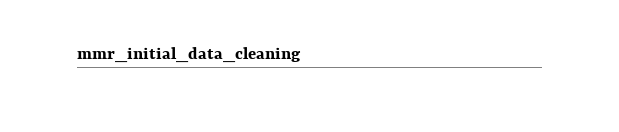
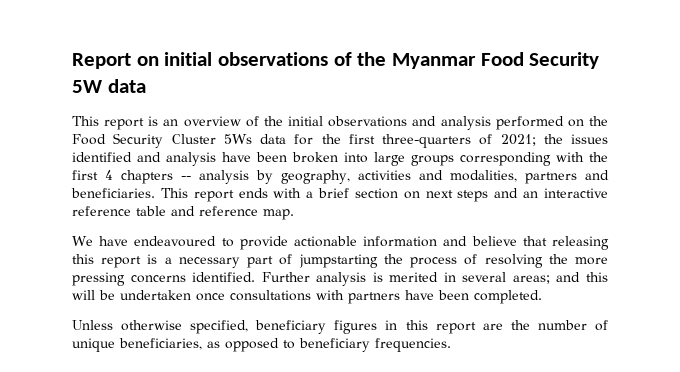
[77,47,301,63] mmr_initial_data_cleaning -> [72,52,600,69] [72,79,146,93] [72,116,608,130] [72,133,608,148] [72,152,608,166] [72,170,609,184] [71,188,609,202] [72,206,294,220] [72,236,609,250] [72,254,608,268] [72,272,608,286] [72,290,542,304] [72,320,608,334] [72,338,451,352] Report on initial observations of the Myanmar Food Security 5W data // This report is an overview of the initial observations and analysis performed on the Food Security Cluster 5Ws data for the first three-quarters of 2021; the issues identified and analysis have been broken into large groups corresponding with the first 4 chapters -- analysis by geography, activities and modalities, partners and beneficiaries. This report ends with a brief section on next steps and an interactive reference table and reference map. // We have endeavoured to provide actionable information and believe that releasing this report is a necessary part of jumpstarting the process of resolving the more pressing concerns identified. Further analysis is merited in several areas; and this will be undertaken once consultations with partners have been completed. // Unless otherwise specified, beneficiary figures in this report are the number of unique beneficiaries, as opposed to beneficiary frequencies.

